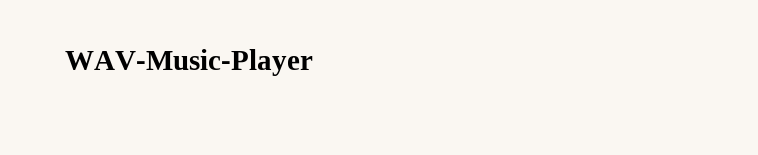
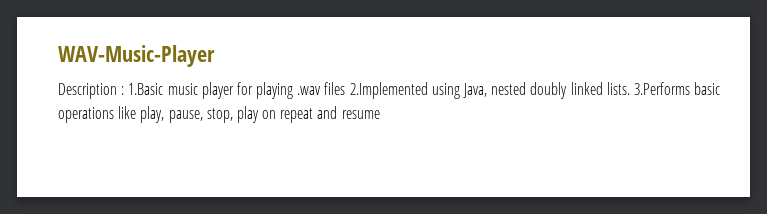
(313, 62) none -> [58,82,721,99] [58,106,380,123] // Description : 1.Basic music player for playing .wav files 2.Implemented using Java, nested doubly linked lists. 3.Performs basic operations like play, pause, stop, play on repeat and resume

